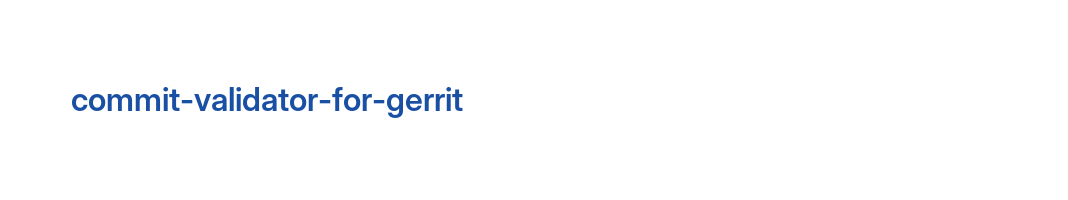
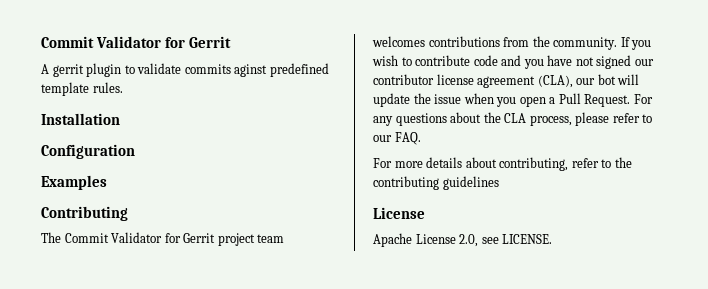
[71,87,463,118] commit-validator-for-gerrit -> [41,36,232,48] [41,63,329,77] [41,82,123,96] [41,113,120,125] [41,144,135,159] [41,175,107,190] [41,206,128,221] [41,232,285,246] [372,36,652,50] [372,55,654,69] [373,74,640,88] [373,93,653,107] [373,112,653,126] [373,132,421,145] [373,157,632,171] [373,176,499,190] [373,207,425,219] [373,233,553,247] Commit Validator for Gerrit // A gerrit plugin to validate commits aginst predefined template rules. // Installation // Configuration // Examples // Contributing // The Commit Validator for Gerrit project team welcomes contributions from the community. If you wish to contribute code and you have not signed our contributor license agreement (CLA), our bot will update the issue when you open a Pull Request. For any questions about the CLA process, please refer to our FAQ. // For more details about contributing, refer to the contributing guidelines // License // Apache License 2.0, see LICENSE.

